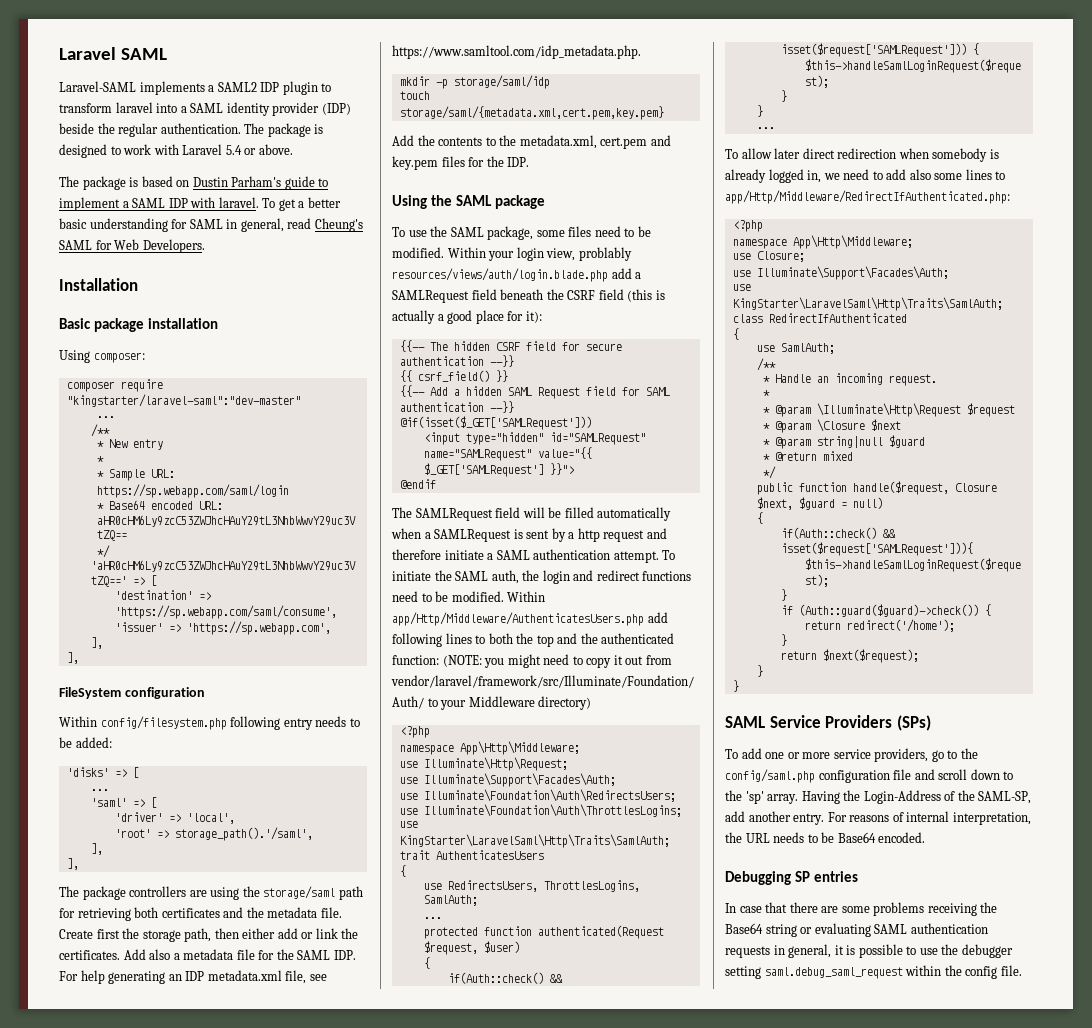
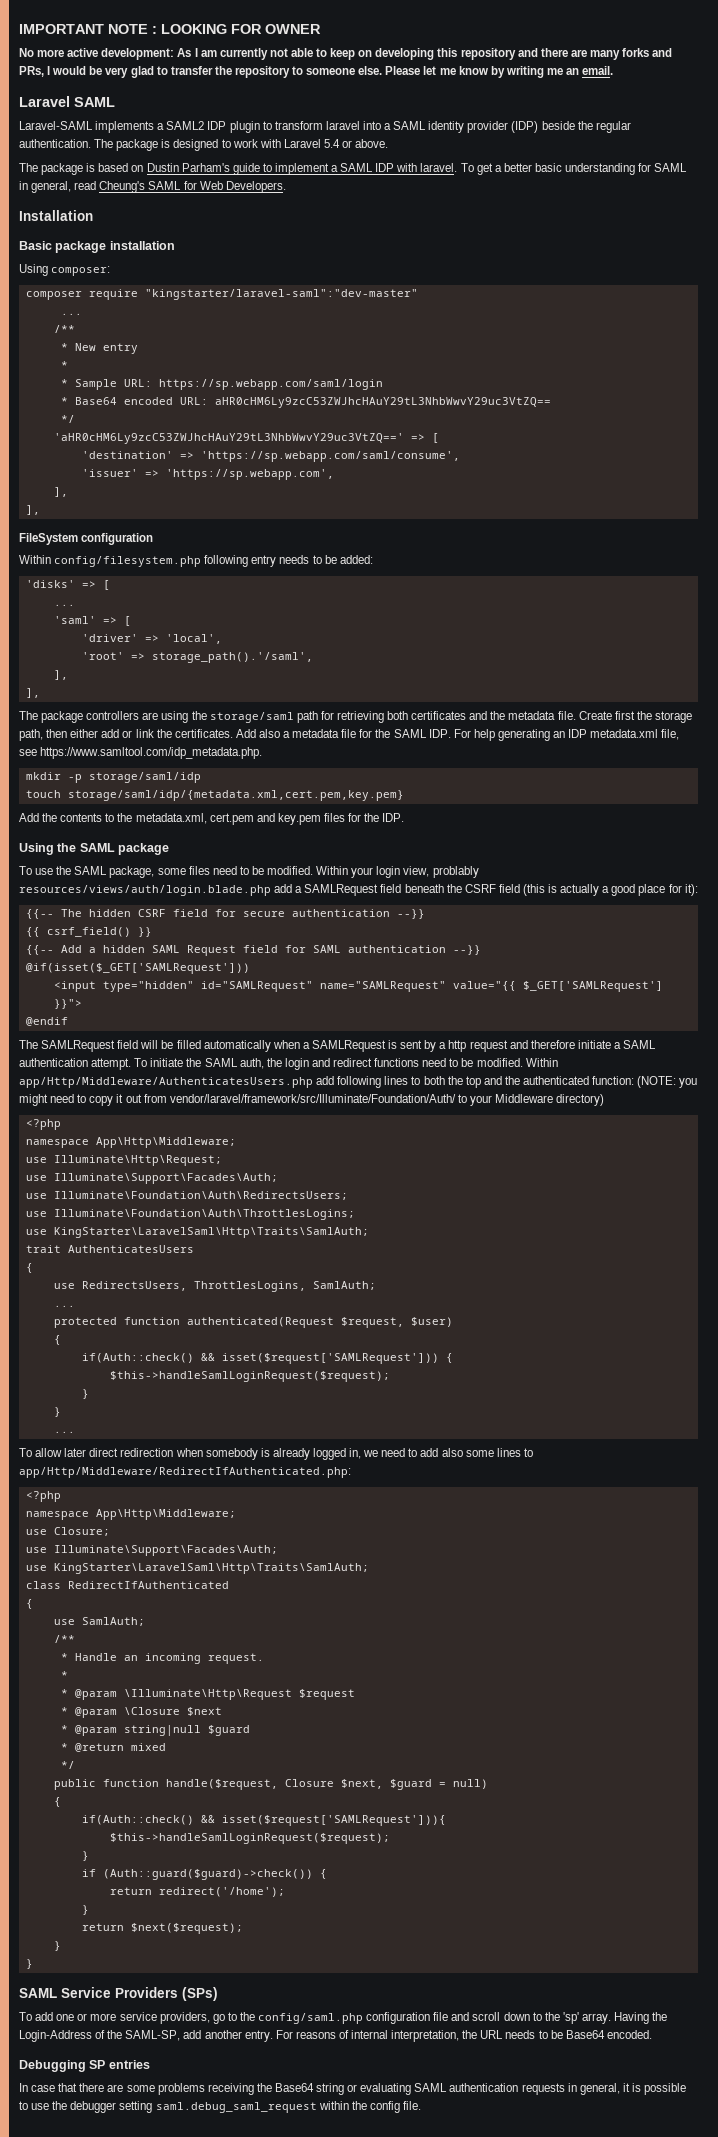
(59, 53) none -> [19,24,321,34] [19,48,673,60] [19,66,614,78] IMPORTANT NOTE : LOOKING FOR OWNER // No more active development: As I am currently not able to keep on developing this repository and there are many forks and PRs, I would be very glad to transfer the repository to someone else. Please let me know by writing me an email. //
[399,106,664,120] storage/saml/{metadata.xml,cert.pem,key.pem} -> [67,790,404,801] storage/saml/idp/{metadata.xml,cert.pem,key.pem}

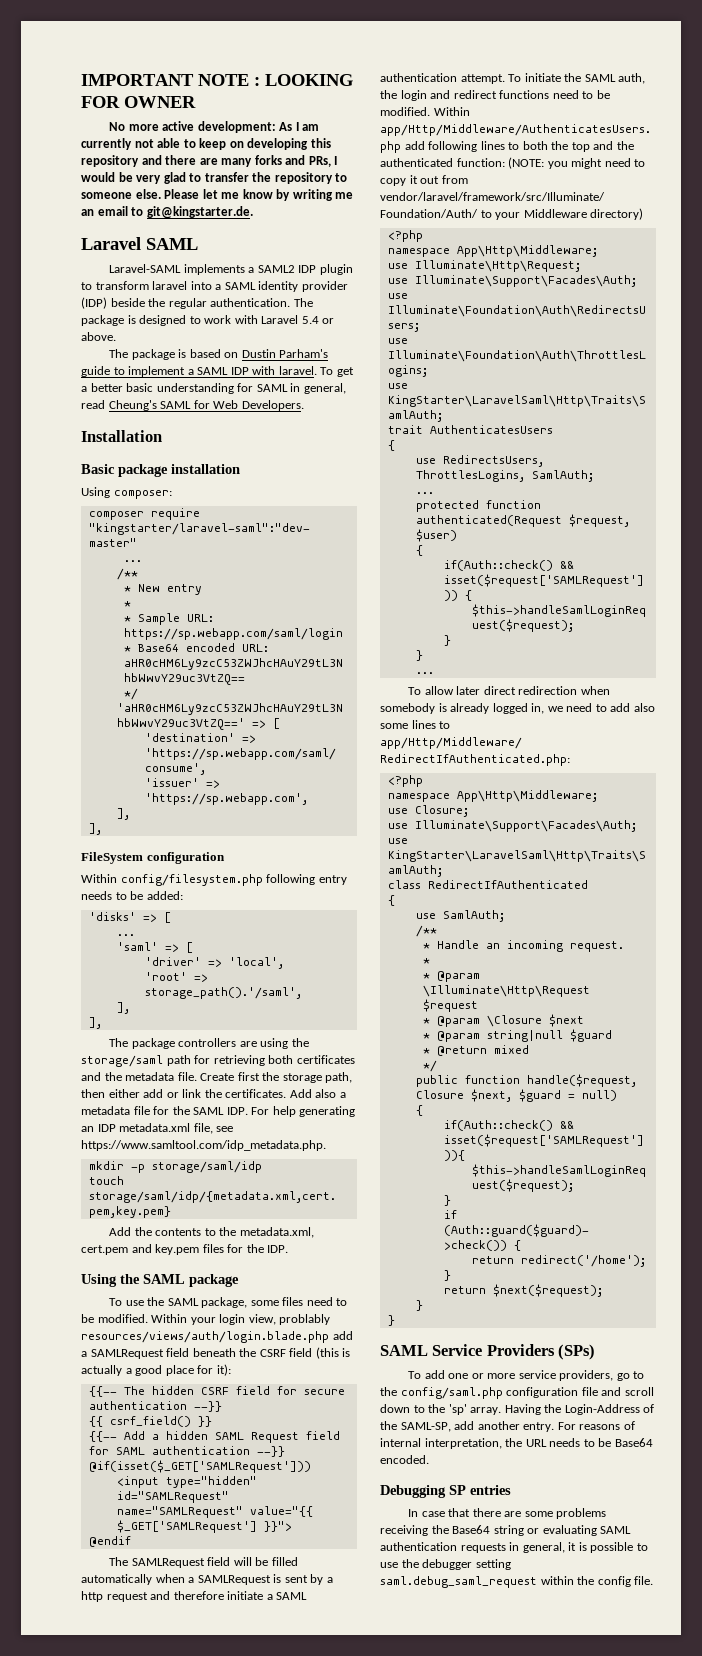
[582,66,614,75] email. -> [97,206,253,219] email to git@kingstarter.de.

